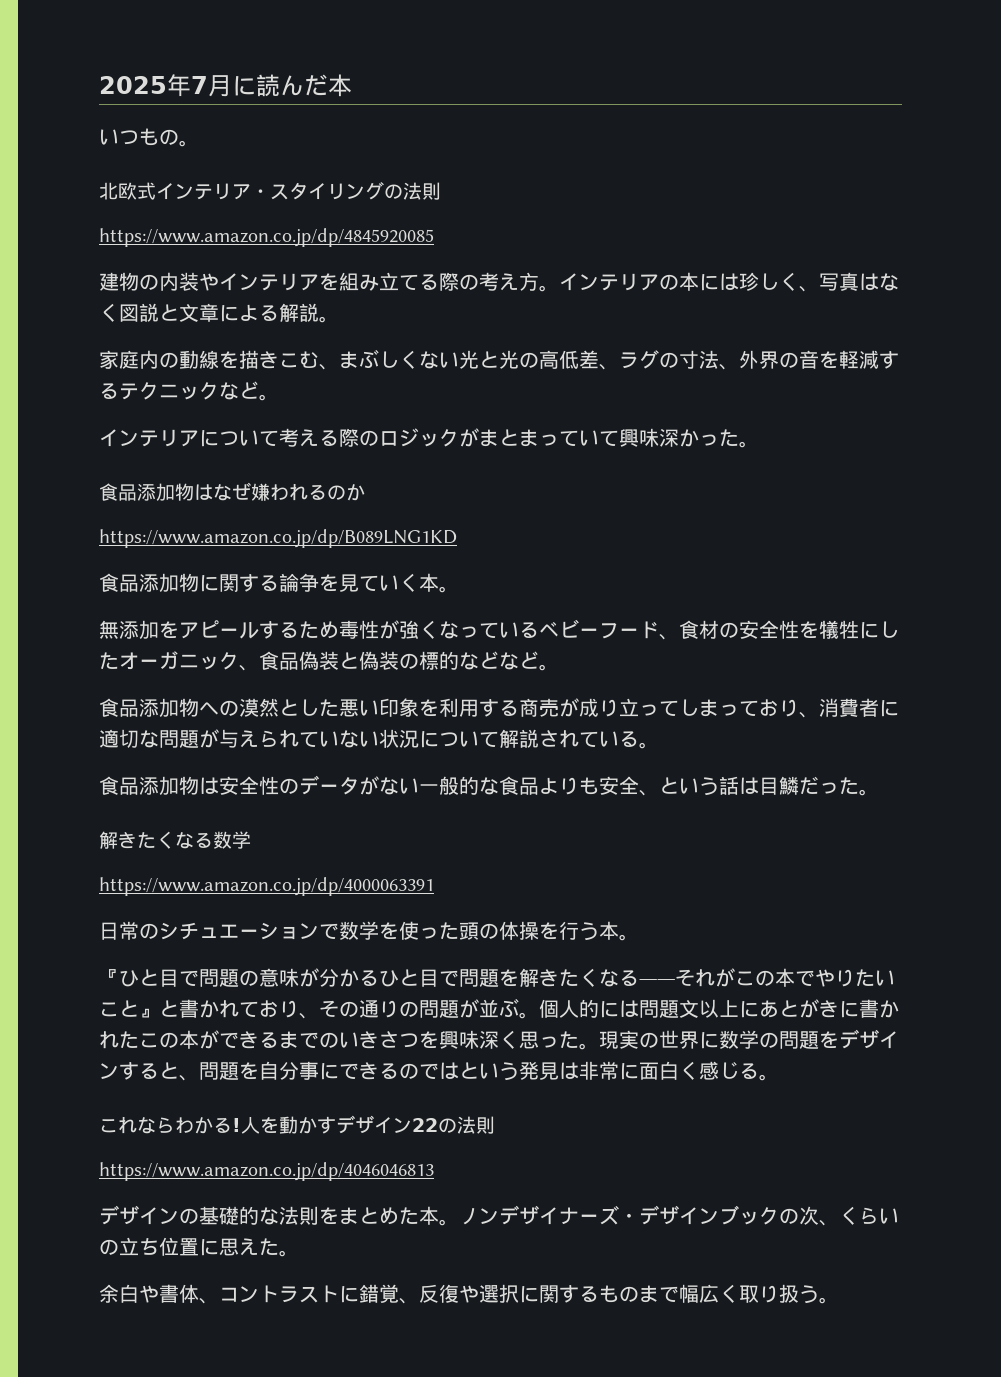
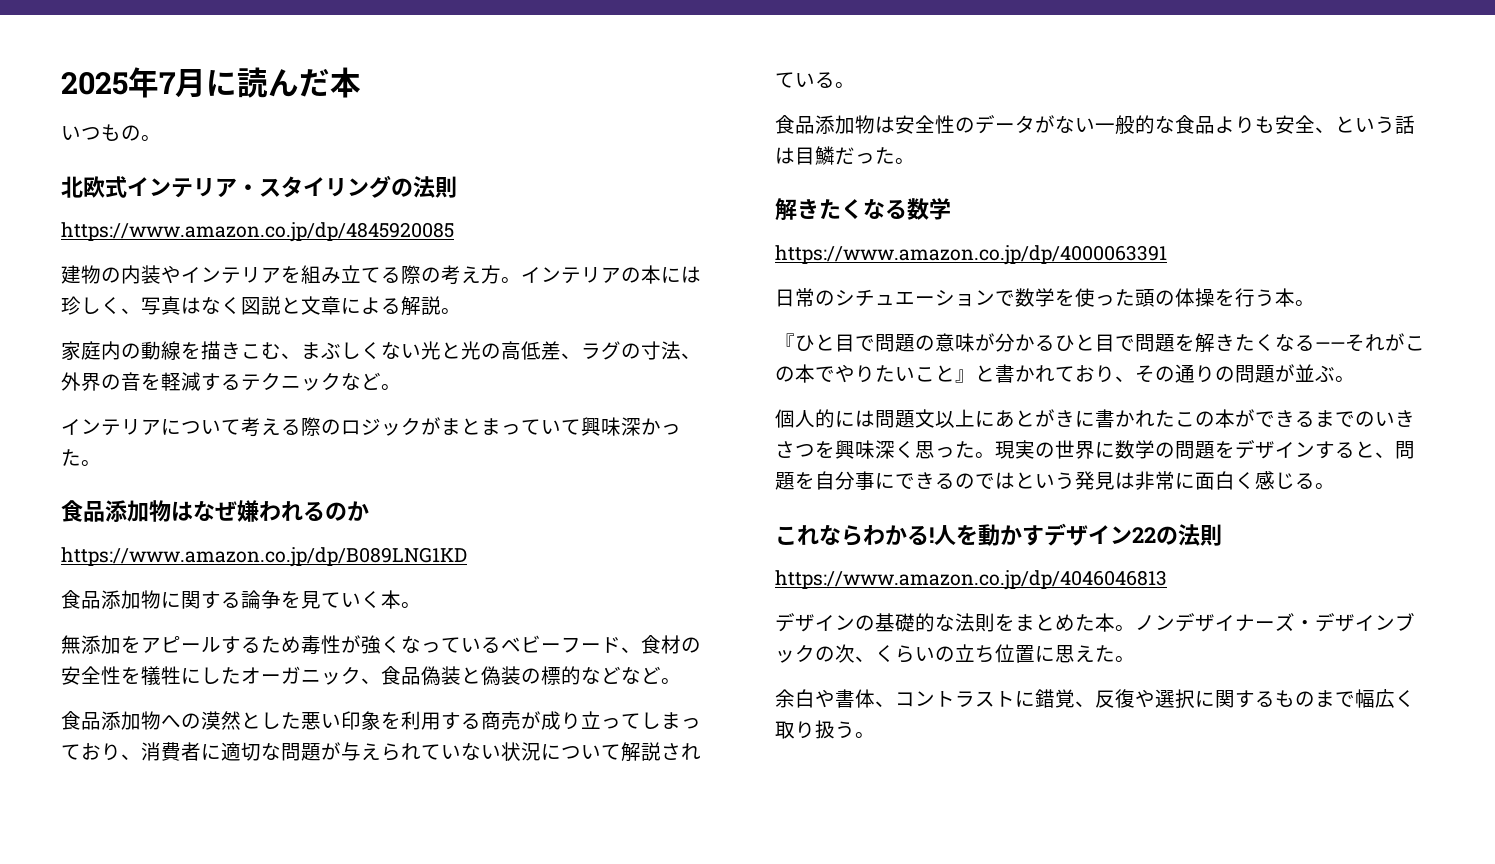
(539, 1015) none -> (1355, 379) //

